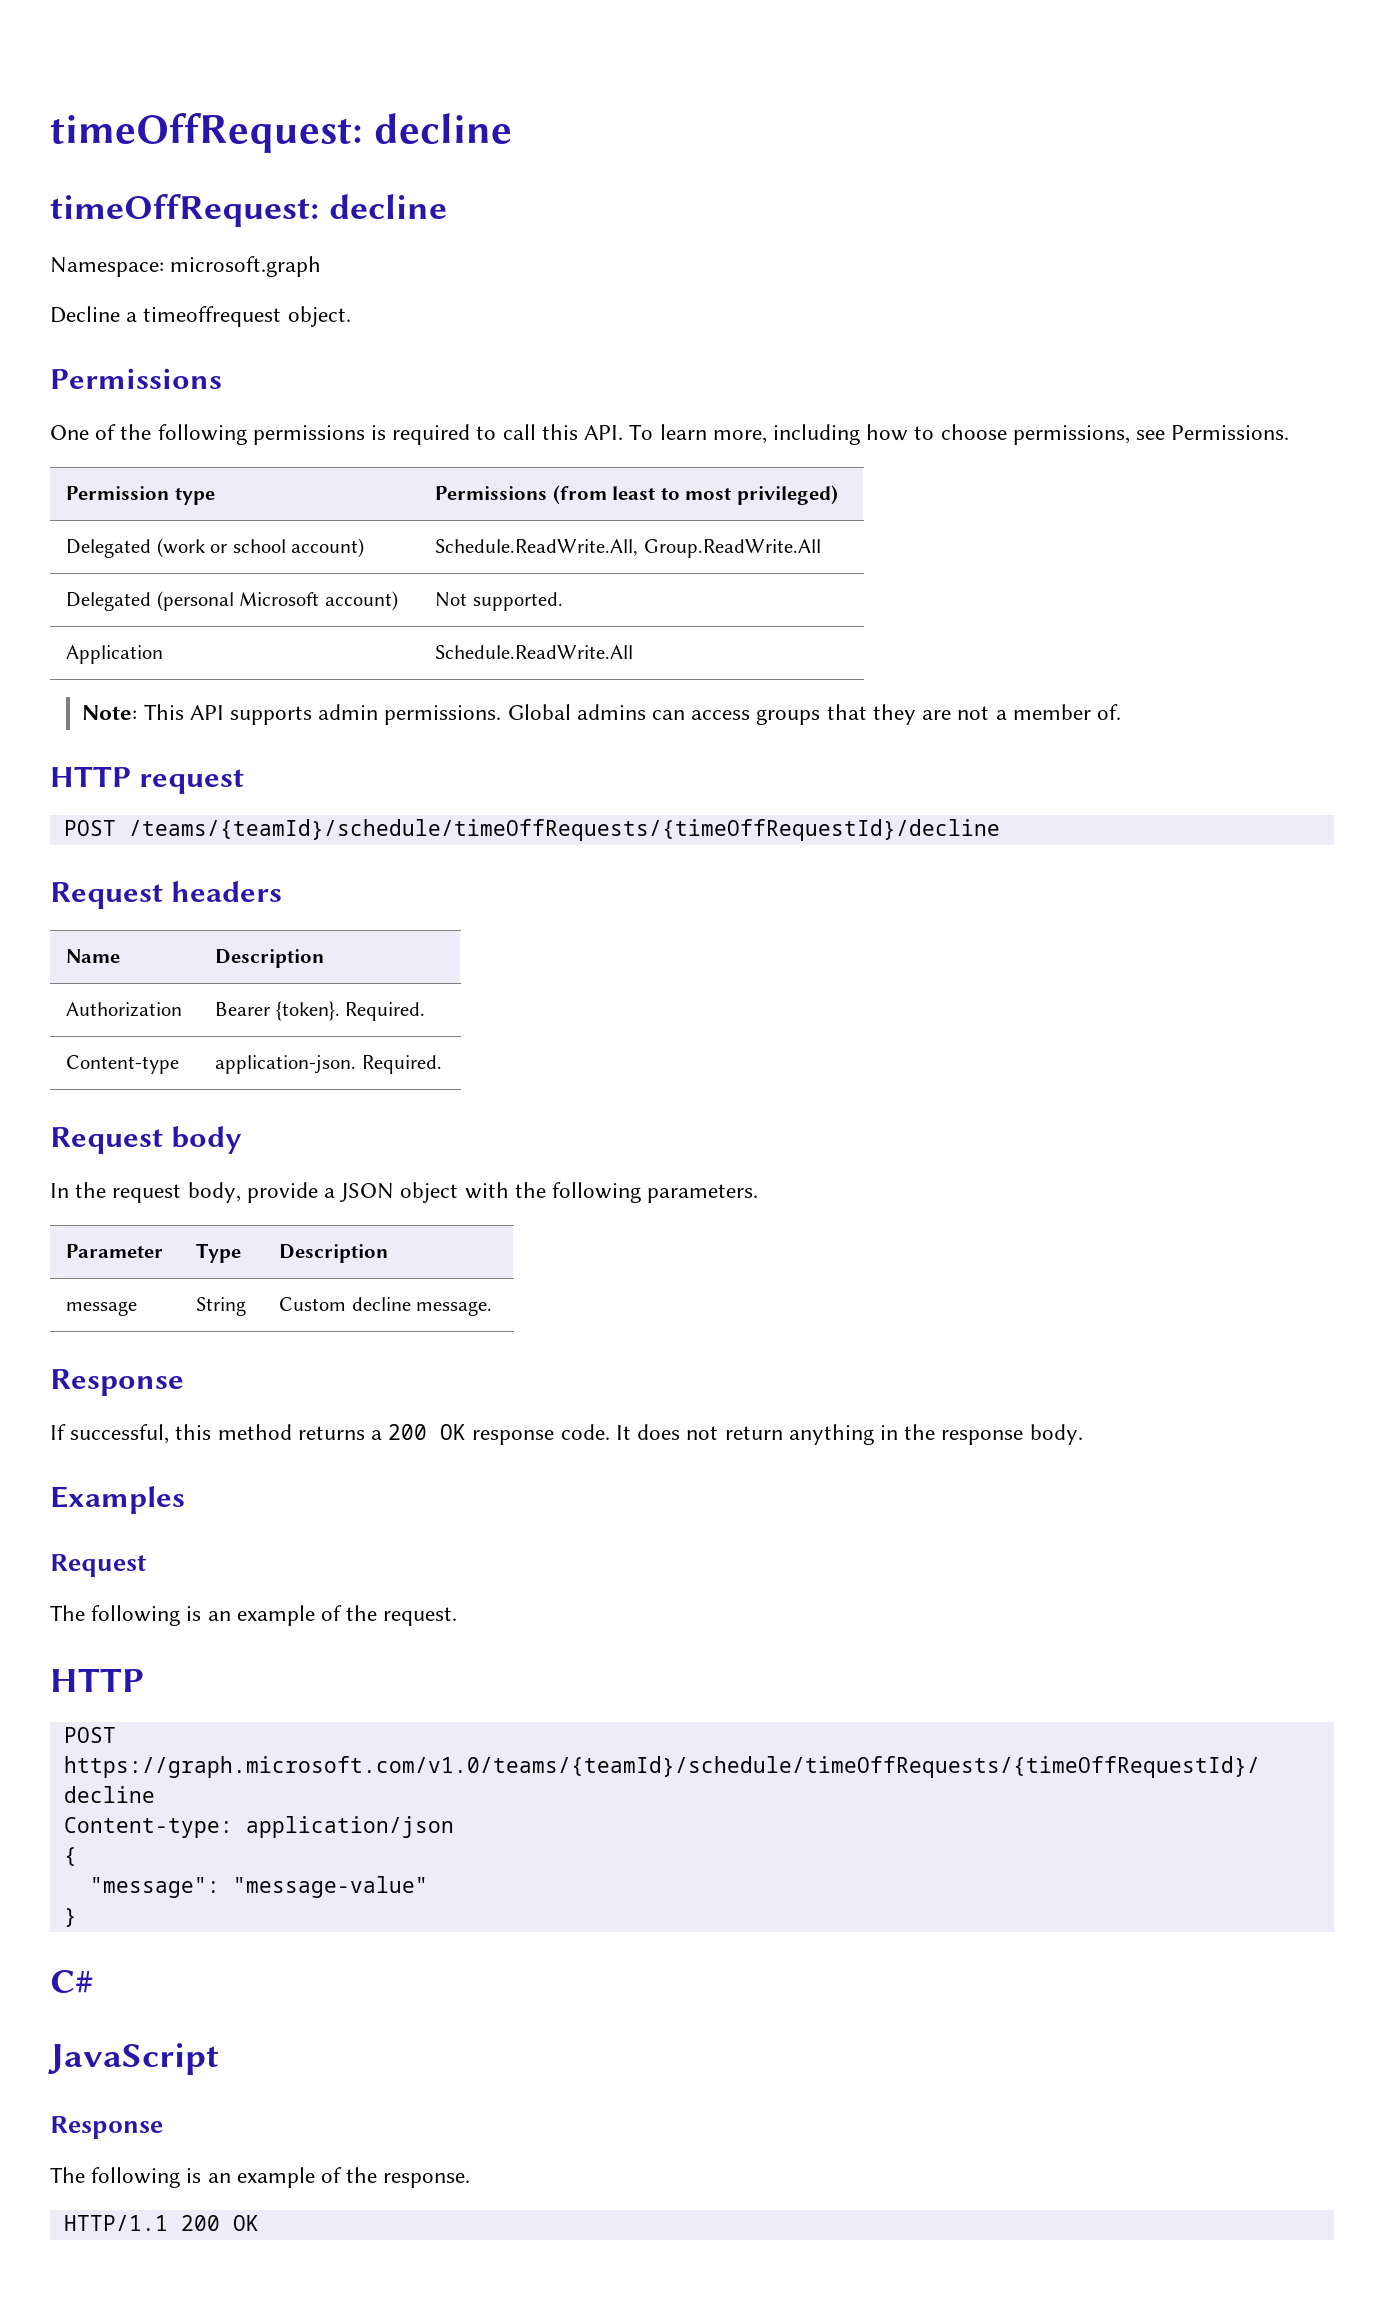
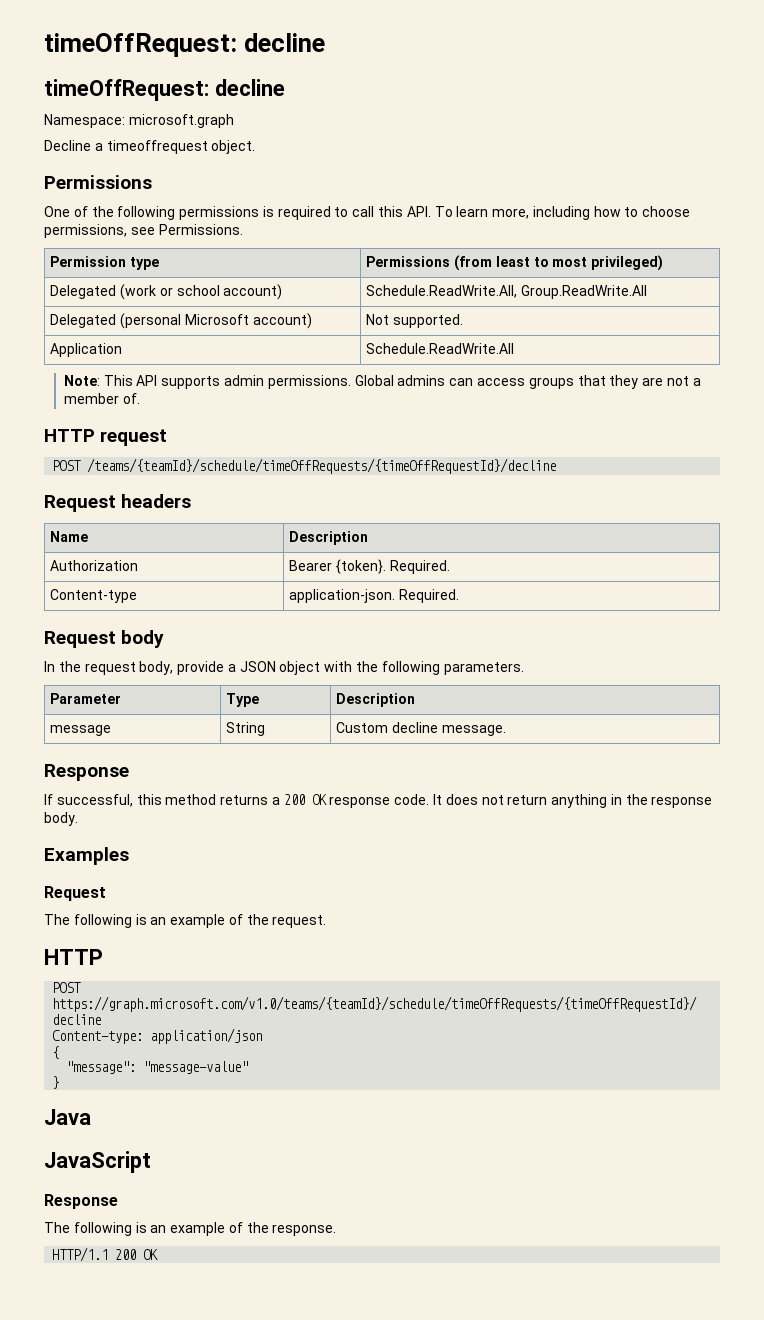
[50,1970,94,1993] C# -> [44,1109,91,1125] Java

